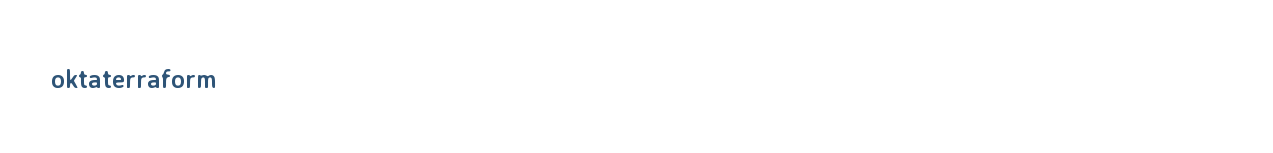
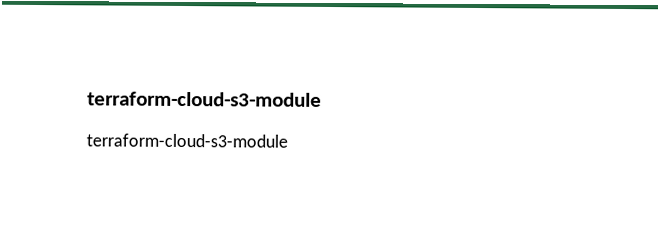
[51,69,217,88] oktaterraform -> [87,91,322,107] [86,133,288,148] terraform-cloud-s3-module // terraform-cloud-s3-module

